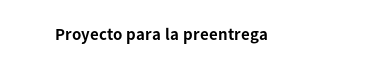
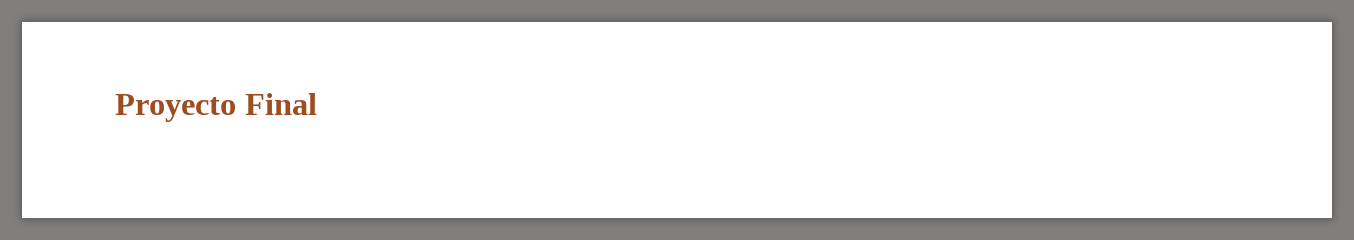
[126,27,269,44] para la preentrega -> [244,93,317,115] Final

